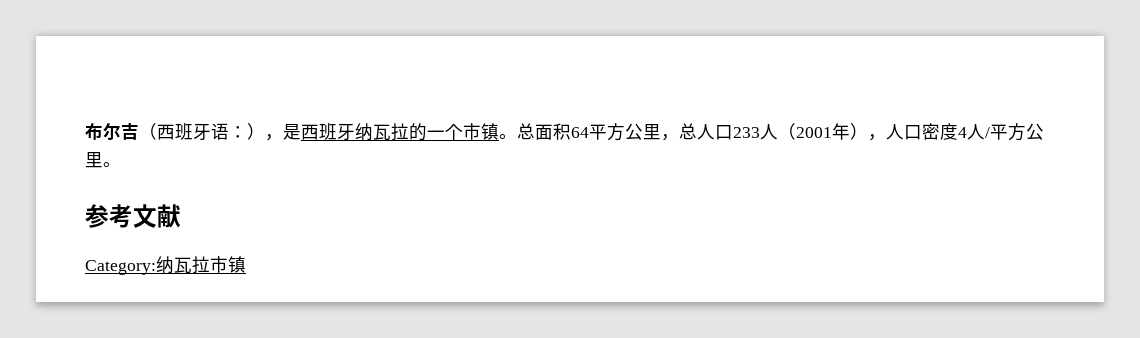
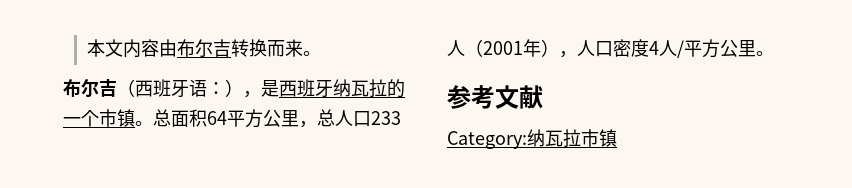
(85, 131) none -> [86,39,321,58] 本文内容由布尔吉转换而来。 //

